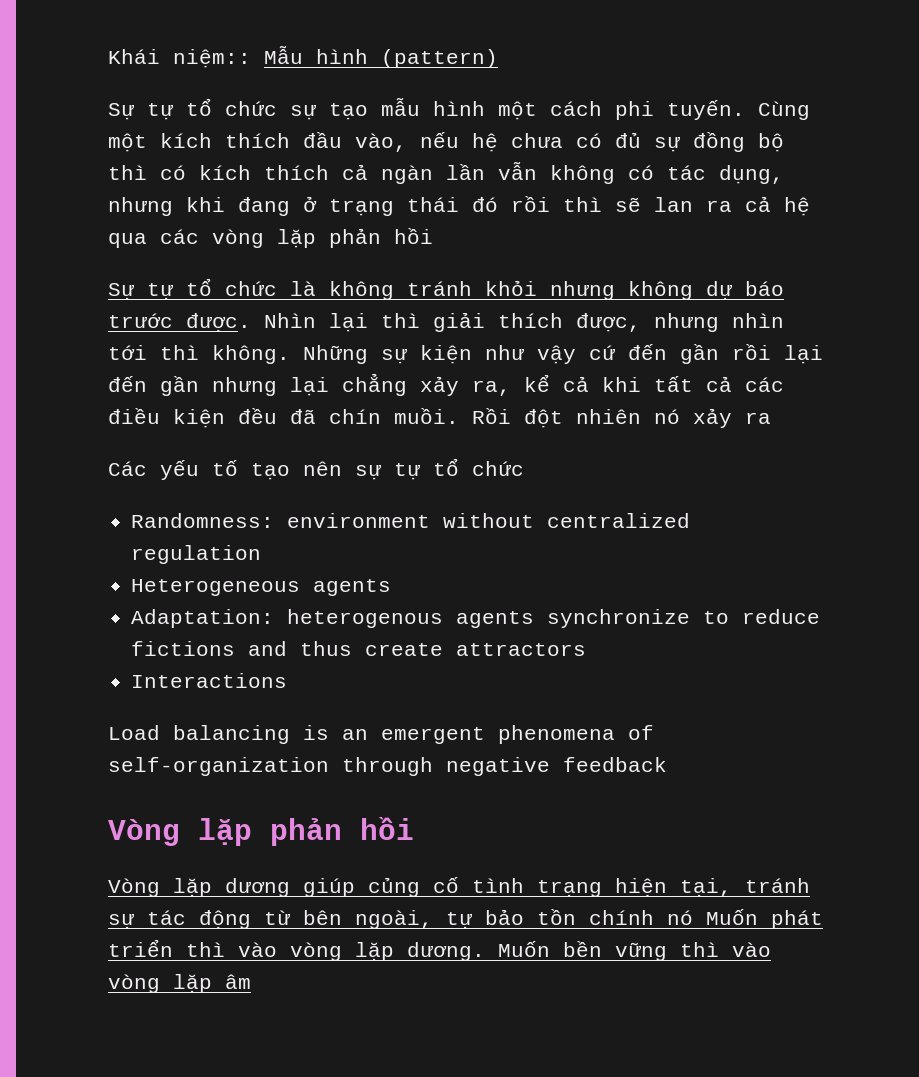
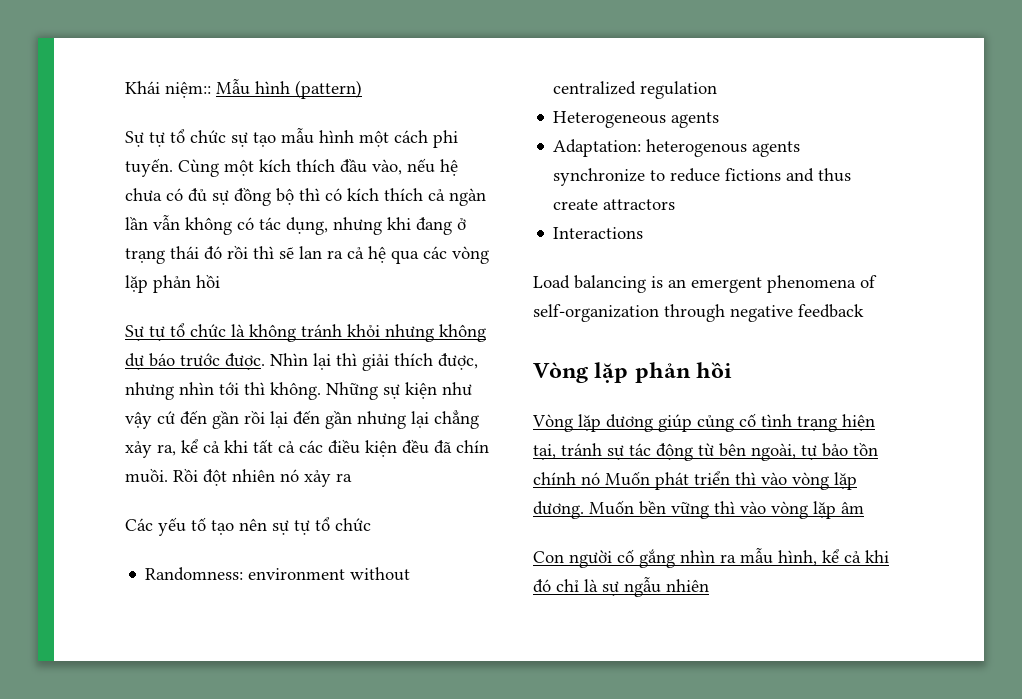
(251, 981) none -> [533,548,889,568] [533,577,709,597] // Con người cố gắng nhìn ra mẫu hình, kể cả khi đó chỉ là sự ngẫu nhiên

